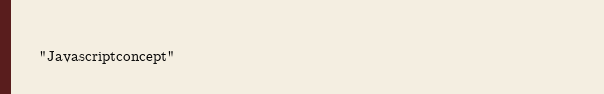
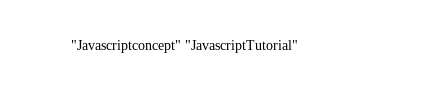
(175, 57) none -> [185,40,298,53] "JavascriptTutorial"

